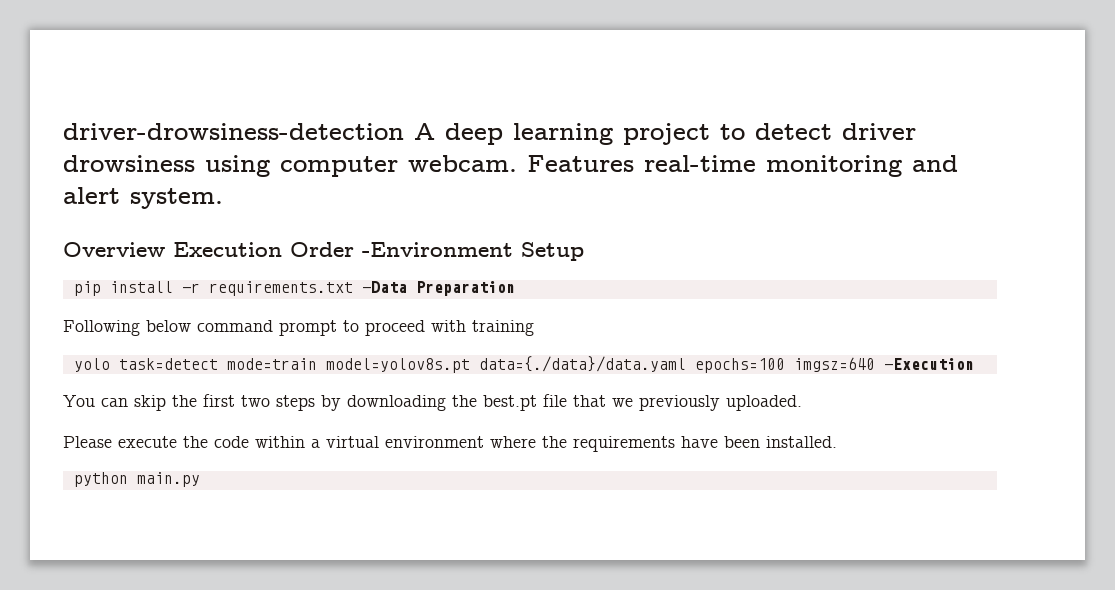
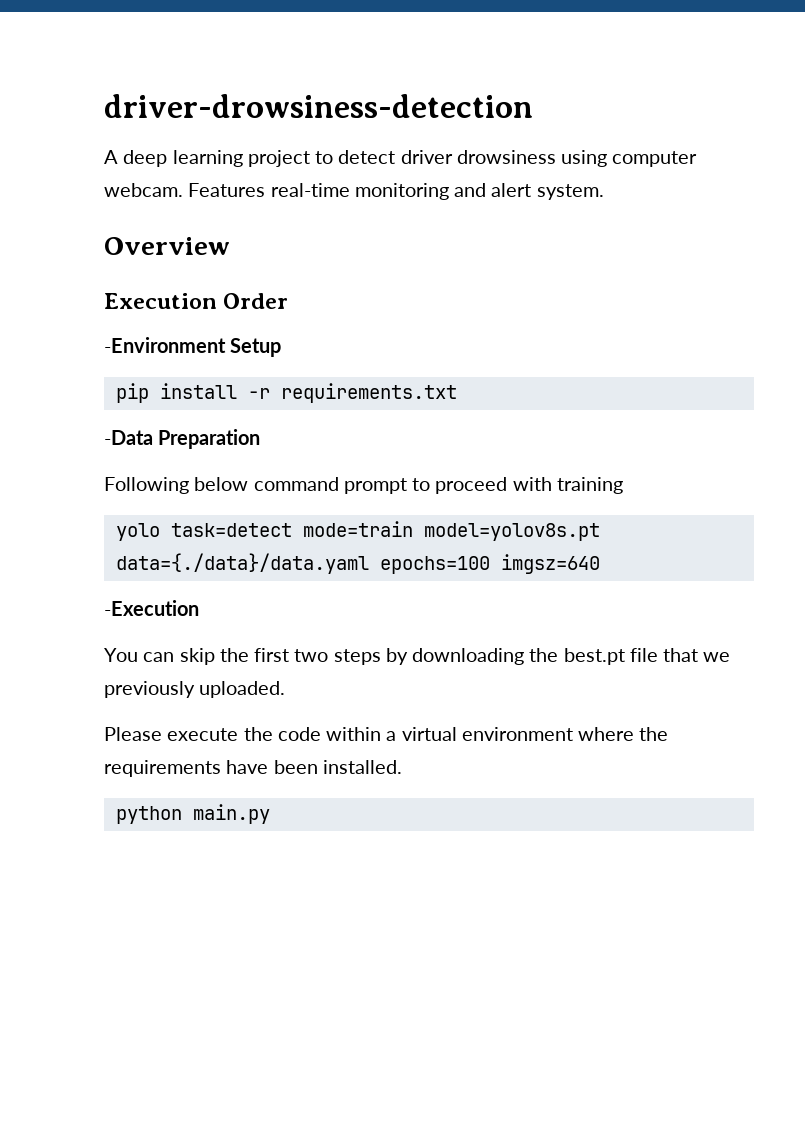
(404, 131) none -> (533, 106) //
(165, 249) none -> (230, 246) //
(354, 249) none -> (289, 301) //
(353, 288) none -> (457, 393) //
(875, 364) none -> (600, 564) //

